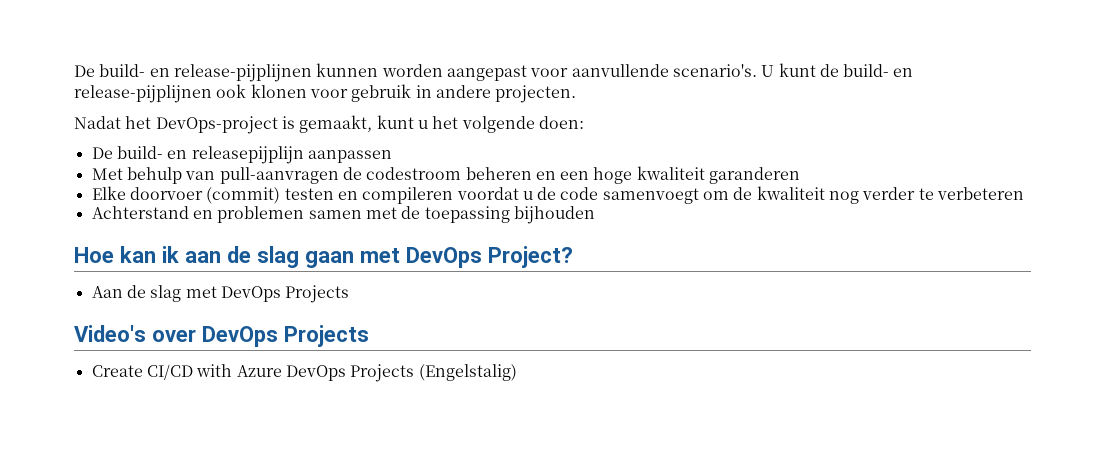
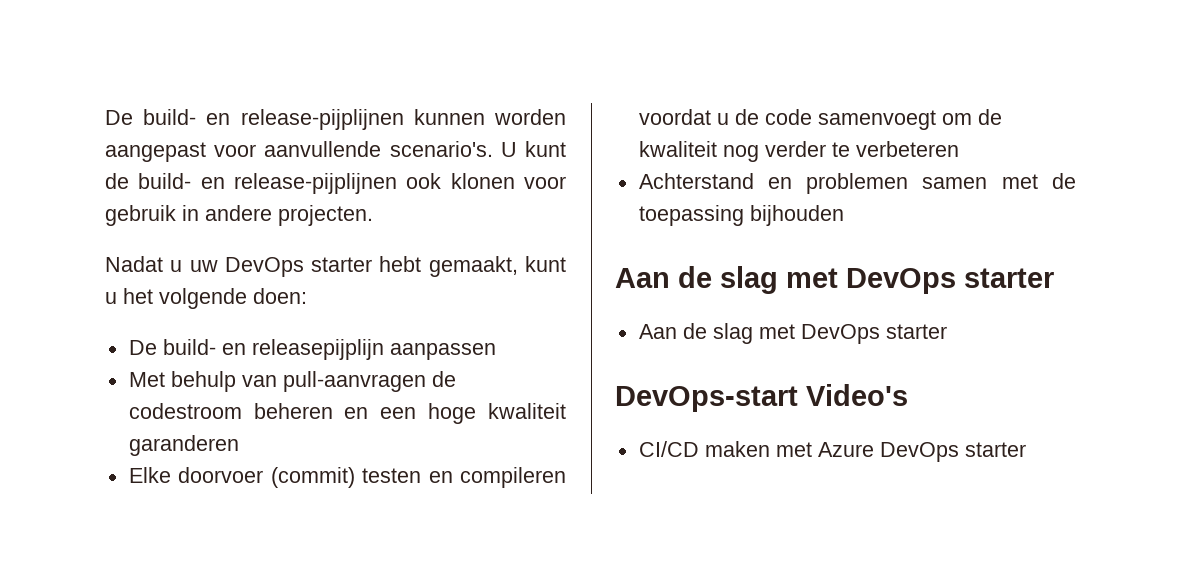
[125,116,295,134] het DevOps-project is -> [170,256,422,277] u uw DevOps starter hebt
[74,246,573,268] [91,285,350,303] Hoe kan ik aan de slag gaan met DevOps Project? // Aan de slag met DevOps Projects // -> [615,266,1054,294] [638,323,947,344] [615,386,798,412] Aan de slag met DevOps starter // Aan de slag met DevOps starter // DevOps-start
[152,325,369,347] [91,364,517,382] over DevOps Projects // Create CI/CD with Azure DevOps Projects (Engelstalig) -> [638,441,1026,462] // CI/CD maken met Azure DevOps starter

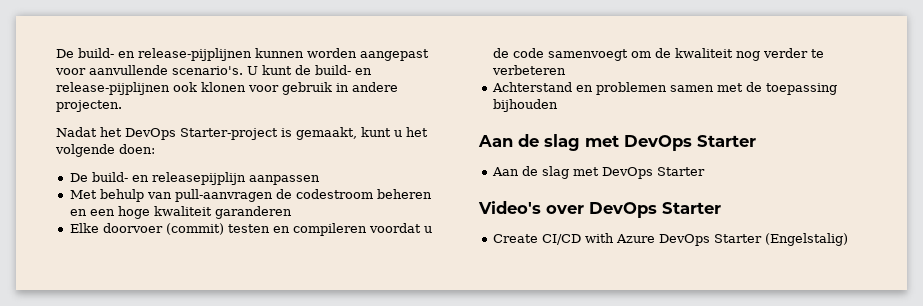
[170,256,422,277] u uw DevOps starter hebt -> [100,127,292,140] het DevOps Starter-project is
[964,268,1054,288] [638,323,947,344] [615,386,798,412] starter // Aan de slag met DevOps starter // DevOps-start -> [697,135,756,147] [491,166,705,179] Starter // Aan de slag met DevOps Starter //
[638,441,1026,462] // CI/CD maken met Azure DevOps starter -> [546,202,721,218] [492,233,848,246] over DevOps Starter // Create CI/CD with Azure DevOps Starter (Engelstalig)

